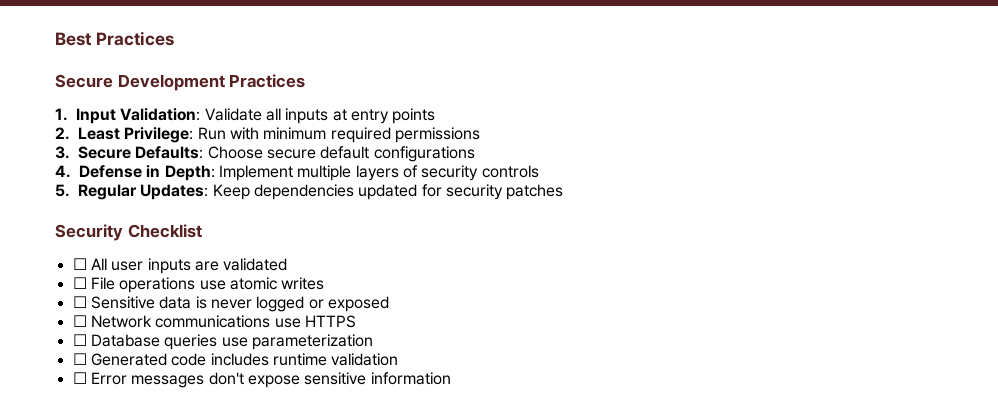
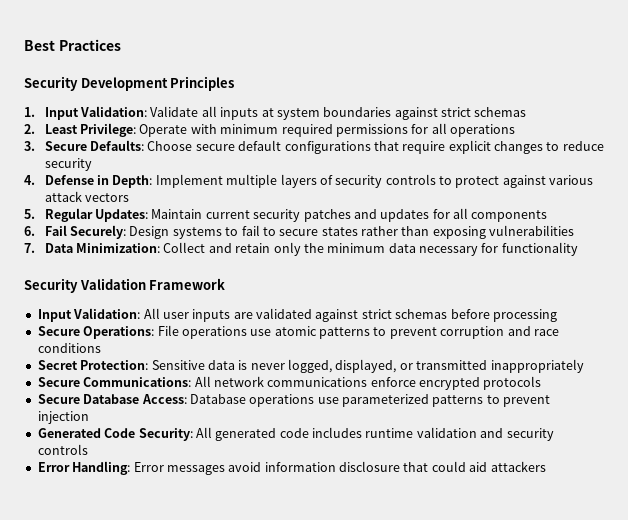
[55,74,306,91] Secure Development Practices -> [24,76,235,91] Security Development Principles
[350,108,436,124] entry points -> [276,107,527,120] system boundaries against strict schemas
[197,127,226,140] Run -> [139,124,188,137] Operate
(480, 135) none -> [411,123,516,137] for all operations
(475, 154) none -> [373,140,604,154] [44,158,92,171] that require explicit changes to reduce security
[55,184,564,200] [55,224,202,241] [72,258,87,270] // 5. Regular Updates: Keep dependencies updated for security patches // Security Checklist // ☐ -> [439,175,594,188] [44,191,130,202] [24,208,548,222] [24,225,575,239] [24,242,578,256] [24,278,226,293] [37,308,141,322] to protect against various attack vectors // 5. Regular Updates: Maintain current security patches and updates for all components // 6. Fail Securely: Design systems to fail to secure states rather than exposing vulnerabilities // 7. Data Minimization: Collect and retain only the minimum data necessary for functionality // Security Validation Framework // Input Validation:
[72,277,325,293] [72,296,389,312] [72,315,356,328] [72,334,373,350] [72,353,399,366] [72,372,451,388] // ☐ File operations use atomic writes // ☐ Sensitive data is never logged or exposed // ☐ Network communications use HTTPS // ☐ Database queries use parameterization // ☐ Generated code includes runtime validation // ☐ Error messages don't expose sensitive information -> [315,309,557,322] [37,325,559,339] [37,343,101,353] [37,359,584,373] [37,376,542,390] [37,394,551,407] [37,411,89,424] [37,427,554,441] [37,444,88,455] [37,461,546,475] against strict schemas before processing // Secure Operations: File operations use atomic patterns to prevent corruption and race conditions // Secret Protection: Sensitive data is never logged, displayed, or transmitted inappropriately // Secure Communications: All network communications enforce encrypted protocols // Secure Database Access: Database operations use parameterized patterns to prevent injection // Generated Code Security: All generated code includes runtime validation and security controls // Error Handling: Error messages avoid information disclosure that could aid attackers

